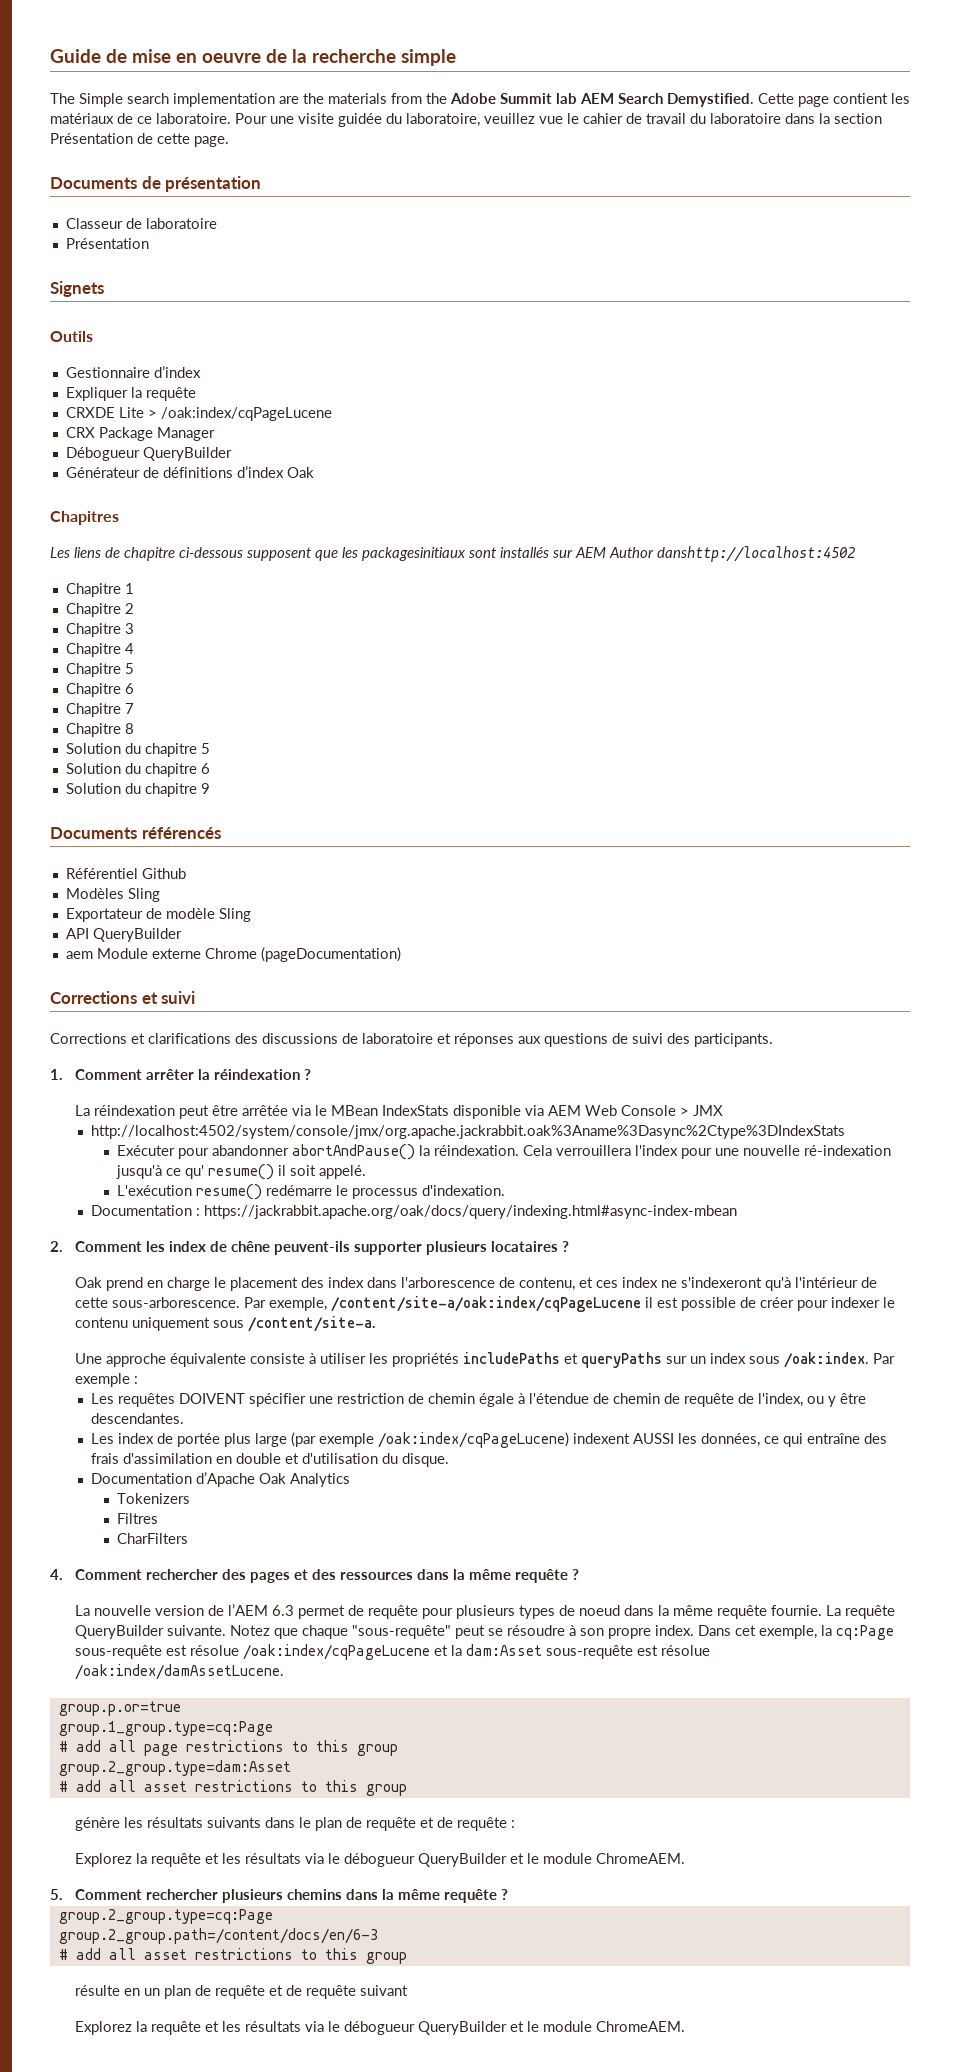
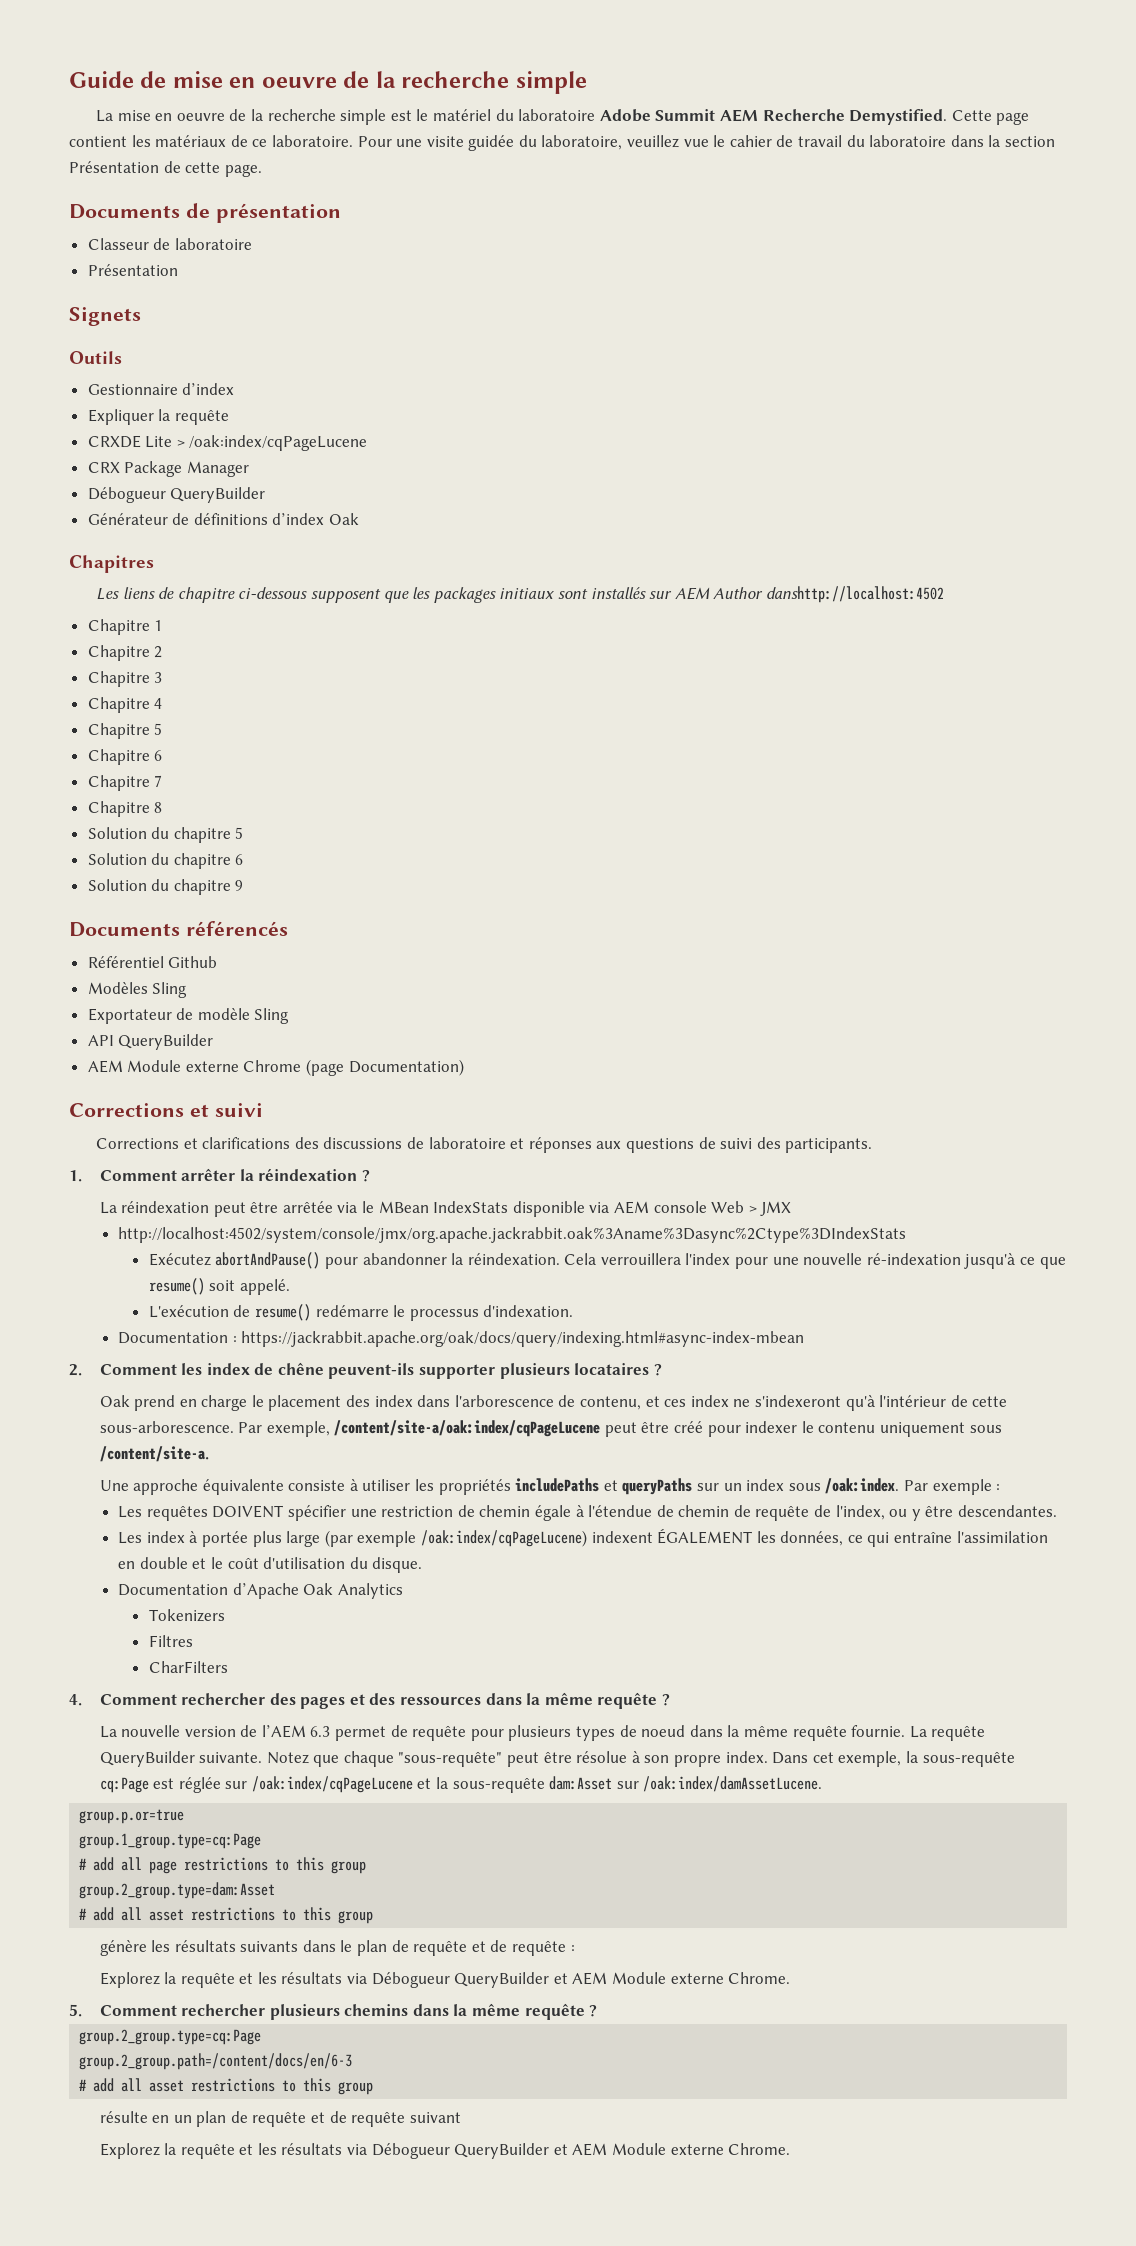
[50,93,663,107] The Simple search implementation are the materials from the Adobe Summit lab AEM Search -> [96,109,845,125] La mise en oeuvre de la recherche simple est le matériel du laboratoire Adobe Summit AEM Recherche
[362,547,465,561] packagesinitiaux -> [433,587,556,603] packages initiaux
[65,951,93,959] aem -> [87,1060,123,1073] AEM
[260,947,401,962] (pageDocumentation) -> [306,1059,464,1076] (page Documentation)
[585,1105,677,1116] Web Console -> [653,1201,745,1213] console Web
[116,1145,175,1156] Exécuter -> [148,1252,321,1269] Exécutez abortAndPause()
[291,1144,415,1160] abortAndPause() -> (447, 1259) none
[184,1164,286,1180] qu' resume() il -> [1039,1257,1066,1269] [148,1278,205,1295] que resume()
(192, 1190) none -> [233,1305,251,1317] de
[645,1297,795,1311] il est possible de créer -> [604,1421,704,1437] peut être créé
[157,1433,174,1444] de -> [189,1531,198,1543] à
[633,1433,675,1444] AUSSI -> [657,1528,753,1544] ÉGALEMENT
[864,1433,888,1444] [91,1453,213,1464] des frais d'assimilation -> [956,1531,1048,1543] l'assimilation
(300, 1458) none -> [210,1557,259,1569] le coût
[488,1625,566,1636] se résoudre -> [543,1751,628,1763] être résolue
[836,1625,895,1640] [75,1644,711,1660] cq:Page sous-requête est résolue /oak:index/cqPageLucene et la dam:Asset sous-requête est résolue -> [922,1752,1015,1767] [99,1776,639,1793] sous-requête cq:Page est réglée sur /oak:index/cqPageLucene et la sous-requête dam:Asset sur
[328,1853,686,1867] le débogueur QueryBuilder et le module ChromeAEM. -> [371,1972,791,1988] Débogueur QueryBuilder et AEM Module externe Chrome.
[328,2021,686,2035] le débogueur QueryBuilder et le module ChromeAEM. -> [371,2143,791,2159] Débogueur QueryBuilder et AEM Module externe Chrome.

